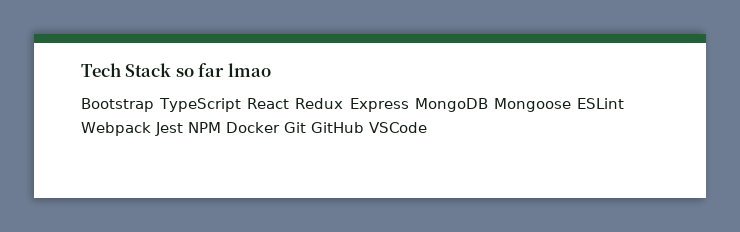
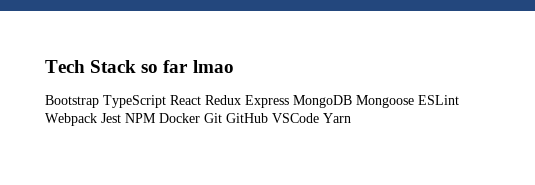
(427, 127) none -> [323,113,351,123] Yarn

